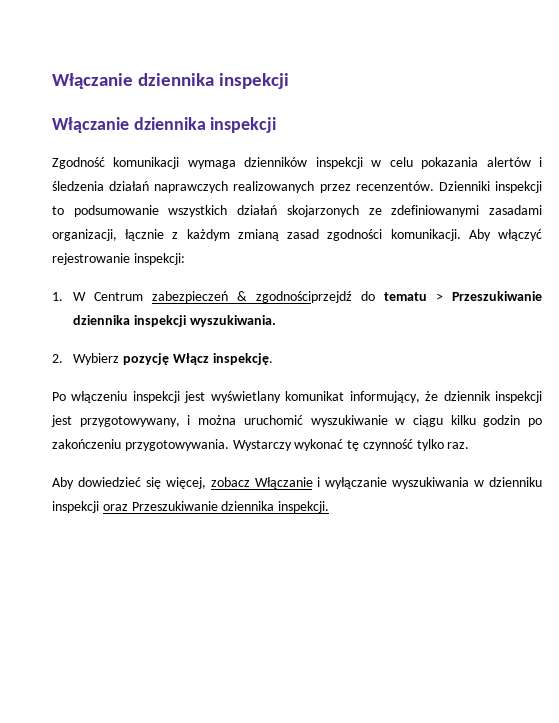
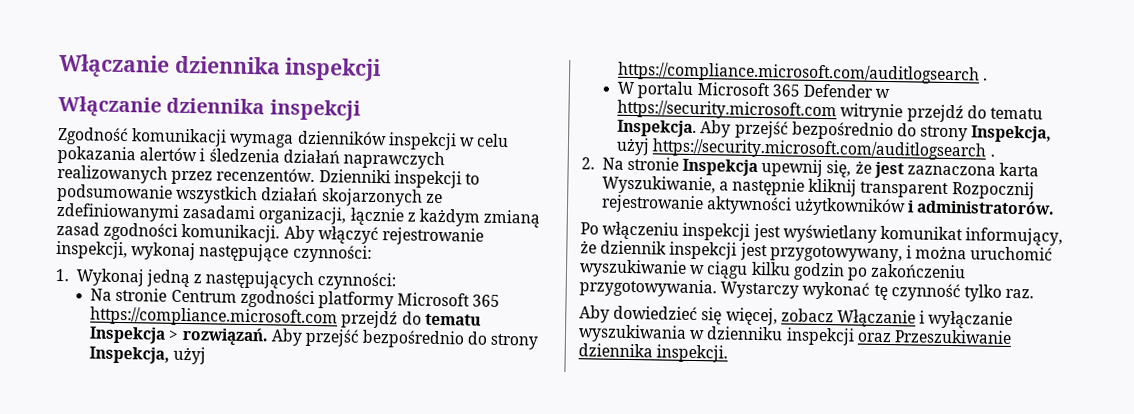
[133,253,185,265] [52,291,542,303] [73,315,276,327] [52,353,273,365] inspekcji: // 1. W Centrum zabezpieczeń & zgodnościprzejdź do tematu > Przeszukiwanie dziennika inspekcji wyszukiwania. // 2. Wybierz pozycję Włącz inspekcję. -> [56,240,372,263] [55,268,397,291] [90,287,501,310] [90,306,481,329] [89,326,539,350] [89,346,207,365] [618,61,989,85] [617,81,891,99] [617,99,1043,123] [617,119,1053,143] [616,137,995,161] [581,156,1040,179] [601,175,1035,200] [600,194,1056,217] inspekcji, wykonaj następujące czynności: // 1. Wykonaj jedną z następujących czynności: // Na stronie Centrum zgodności platformy Microsoft 365 https://compliance.microsoft.com przejdź do tematu Inspekcja > rozwiązań. Aby przejść bezpośrednio do strony Inspekcja, użyj https://compliance.microsoft.com/auditlogsearch . // W portalu Microsoft 365 Defender w https://security.microsoft.com witrynie przejdź do tematu Inspekcja. Aby przejść bezpośrednio do strony Inspekcja, użyj https://security.microsoft.com/auditlogsearch . // 2. Na stronie Inspekcja upewnij się, że jest zaznaczona karta Wyszukiwanie, a następnie kliknij transparent Rozpocznij rejestrowanie aktywności użytkowników i administratorów.

